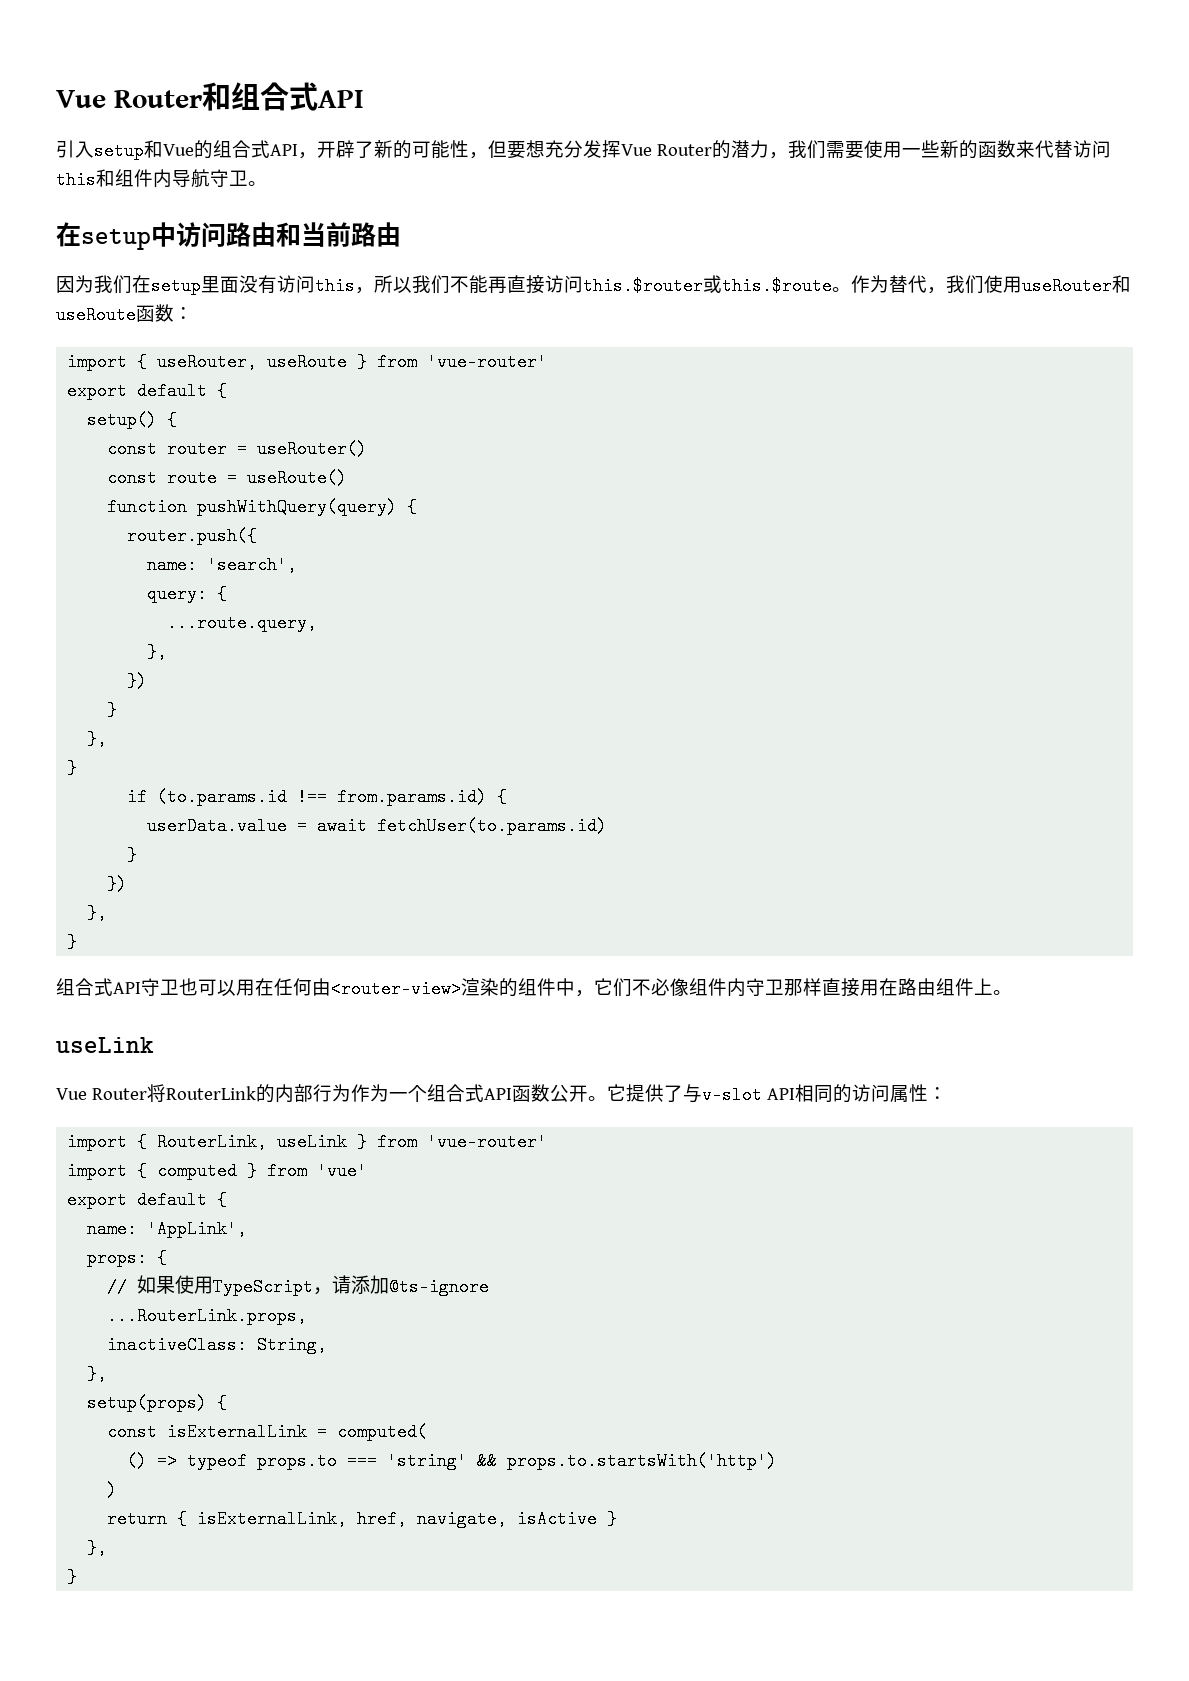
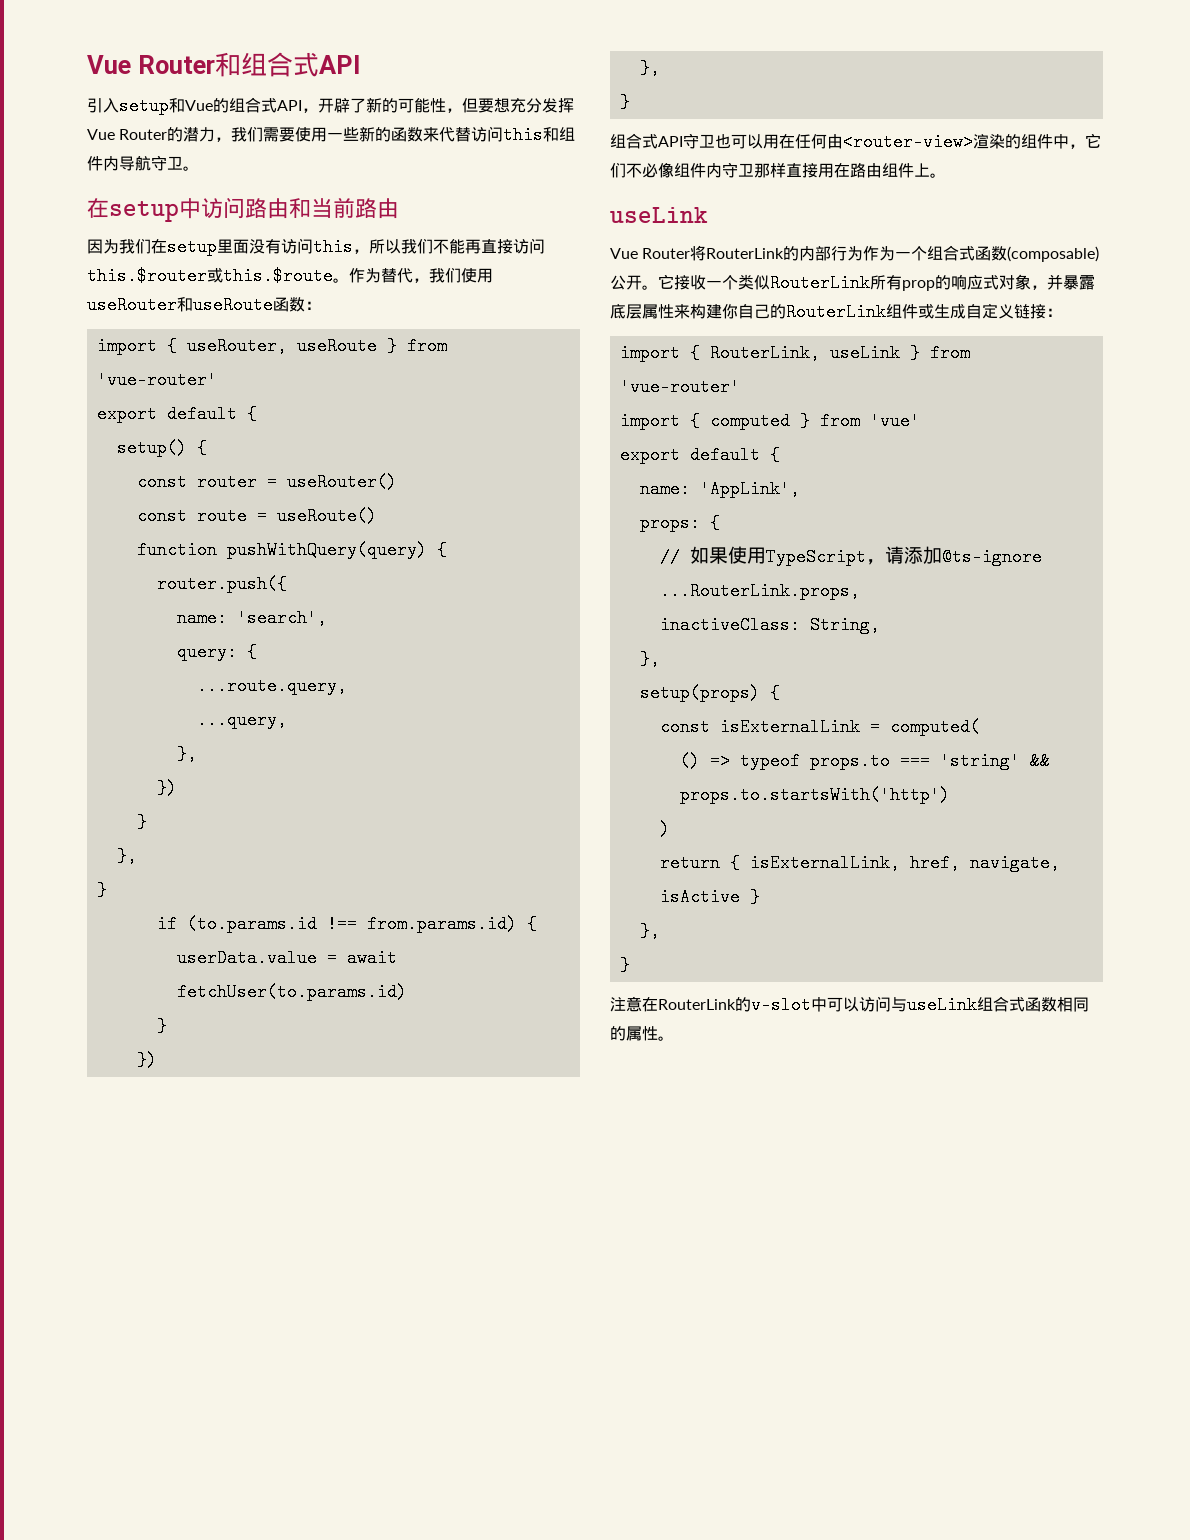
(318, 623) none -> [196,711,287,729] // ...query,
[483,1084,928,1104] API函数公开。它提供了与v-slot API相同的访问属性 -> [975,246,1100,262] [610,274,1095,292] [610,303,1046,321] 函数(composable)公开。它接收一个类似RouterLink所有prop的响应式对象，并暴露底层属性来构建你自己的RouterLink组件或生成自定义链接
(78, 1577) none -> [610,996,1089,1014] [610,1026,674,1041] // 注意在RouterLink的v-slot中可以访问与useLink组合式函数相同的属性。

